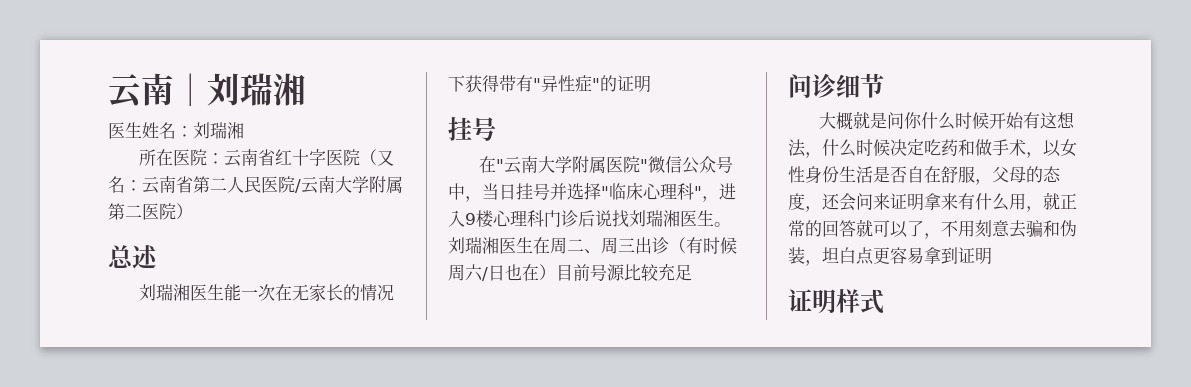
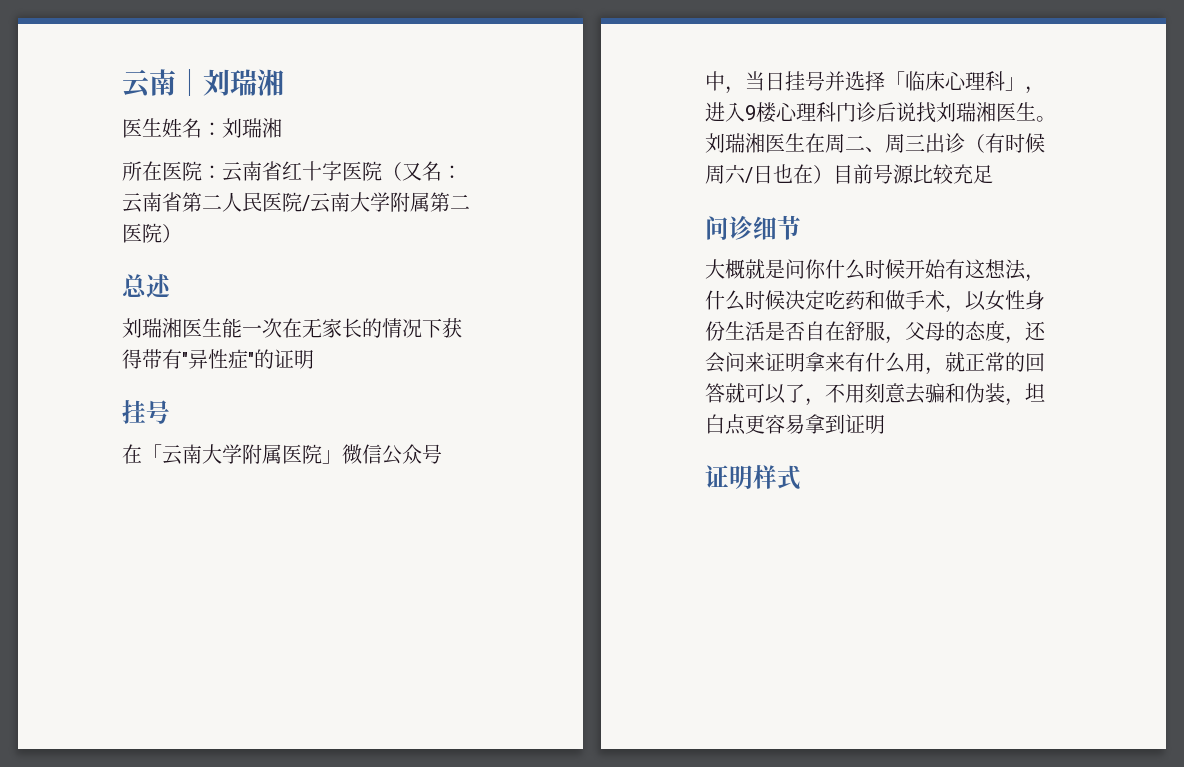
[495,159,504,171] " -> [142,444,162,462] 「
[639,159,648,171] " -> [322,450,342,464] 」
[601,186,609,198] " -> [885,71,905,89] 「
[694,186,702,198] " -> [1005,77,1025,91] 」

